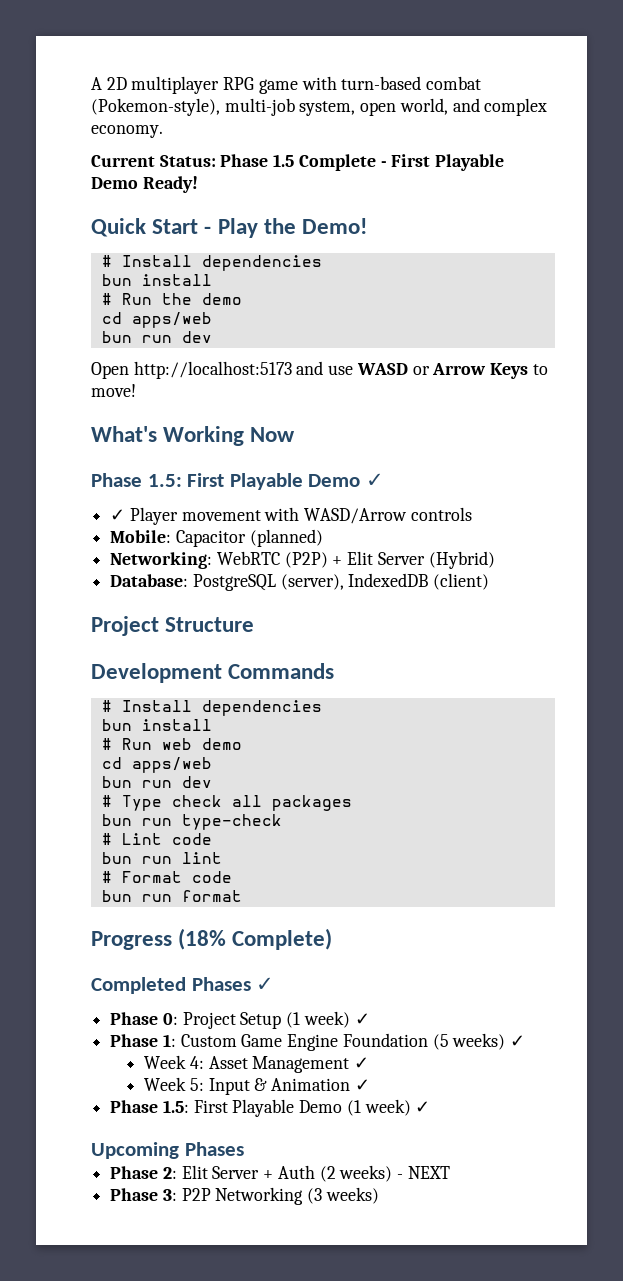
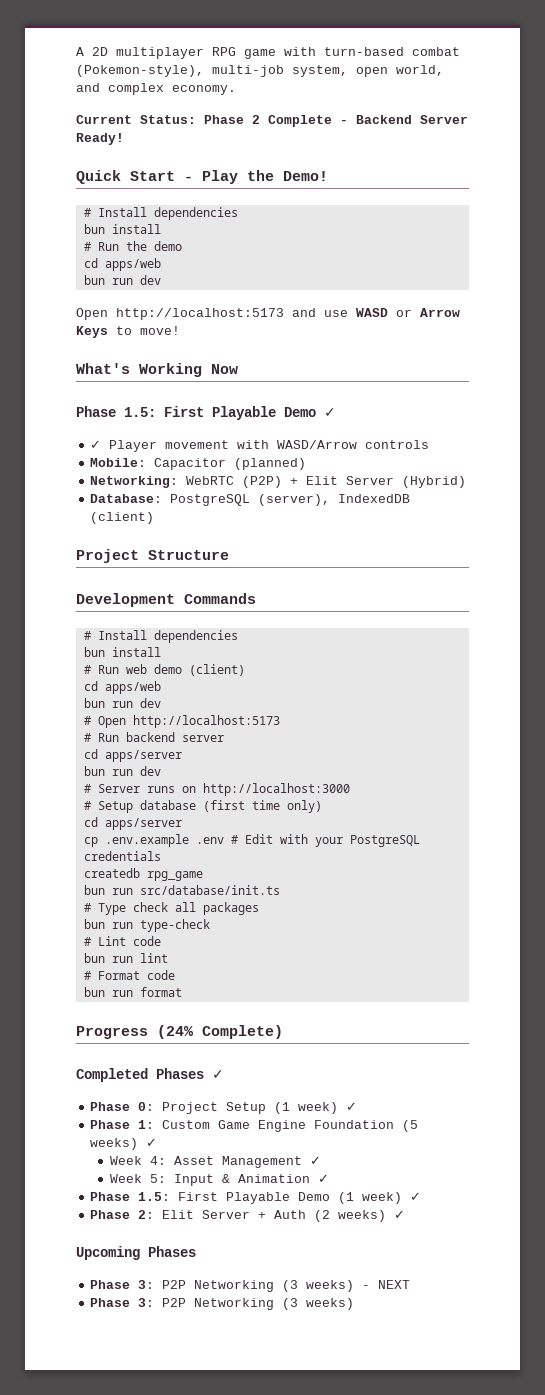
[273,154,295,167] 1.5 -> [252,115,260,124] 2
[391,154,505,171] [91,177,138,189] First Playable Demo -> [356,115,468,124] Backend Server
[101,757,212,773] [101,776,212,788] // cd apps/web // bun run dev -> [188,664,245,676] [83,681,161,694] [83,698,161,708] [83,715,280,728] [83,732,224,742] [83,749,182,762] [83,766,161,776] [83,783,350,796] [83,800,322,813] [83,817,182,830] [83,834,420,847] [83,851,161,861] [83,868,203,881] [83,885,280,895] (client) // cd apps/web // bun run dev // # Open http://localhost:5173 // # Run backend server // cd apps/server // bun run dev // # Server runs on http://localhost:3000 // # Setup database (first time only) // cd apps/server // cp .env.example .env # Edit with your PostgreSQL credentials // createdb rpg_game // bun run src/database/init.ts
[178,928,227,950] (18% -> [157,1025,194,1039] (24%
[91,1142,244,1159] // Upcoming Phases -> (422, 1196) none
(393, 1173) none -> [394,1210,406,1219] [76,1246,196,1260] [90,1280,355,1292] ✓ // Upcoming Phases // Phase 3: P2P Networking (3 weeks)

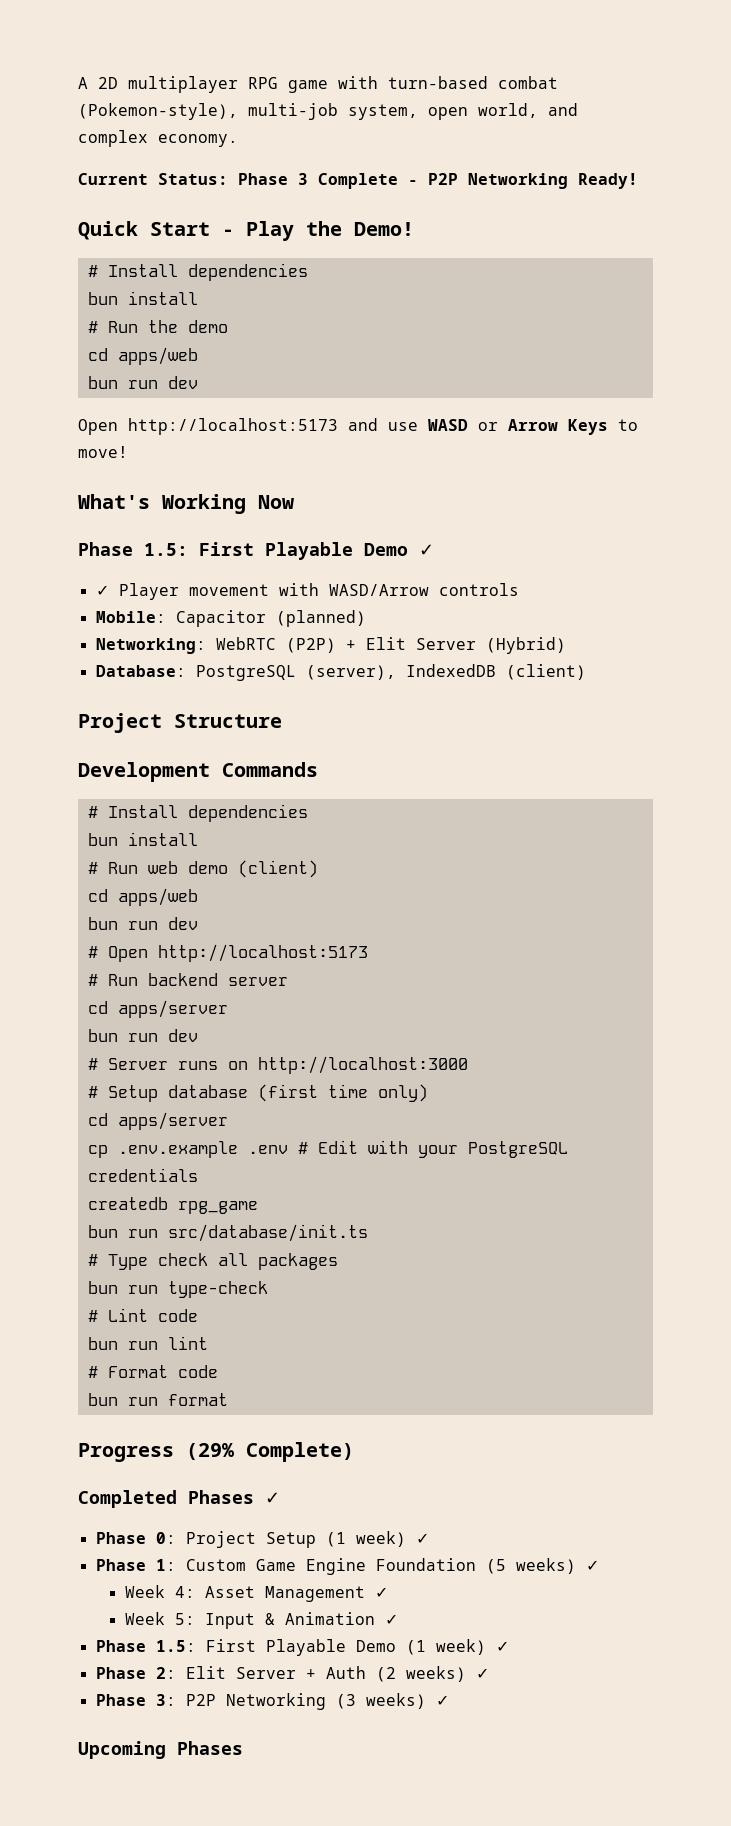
[252,115,260,124] 2 -> [298,173,308,185] 3
[356,115,468,124] Backend Server -> [428,173,568,189] P2P Networking
[157,1025,194,1039] (24% -> [186,1443,234,1460] (29%
[76,1246,196,1260] [90,1280,411,1292] [90,1298,355,1310] // Upcoming Phases // Phase 3: P2P Networking (3 weeks) - NEXT // Phase 3: P2P Networking (3 weeks) -> [95,1693,449,1710] [78,1741,243,1759] // Phase 3: P2P Networking (3 weeks) ✓ // Upcoming Phases

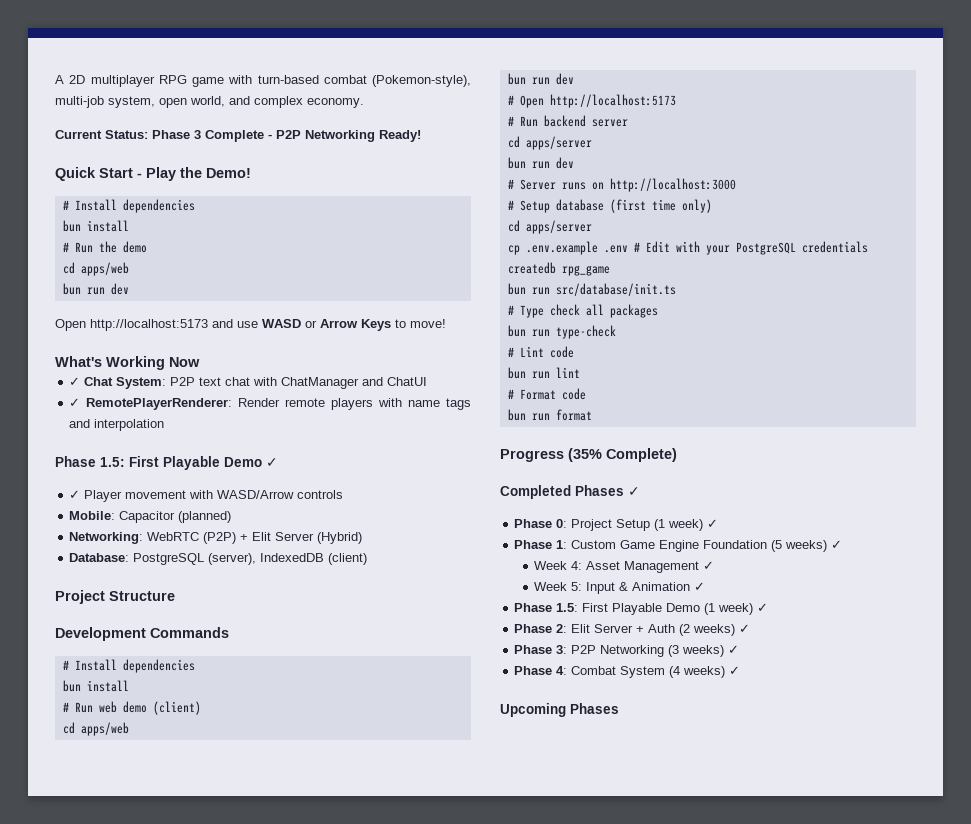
(294, 502) none -> [69,377,428,389] [69,398,471,410] [69,419,165,431] // ✓ Chat System: P2P text chat with ChatManager and ChatUI // ✓ RemotePlayerRenderer: Render remote players with name tags and interpolation
[186,1443,234,1460] (29% -> [568,448,602,462] (35%
(449, 1700) none -> [514,666,741,678] // Phase 4: Combat System (4 weeks) ✓

